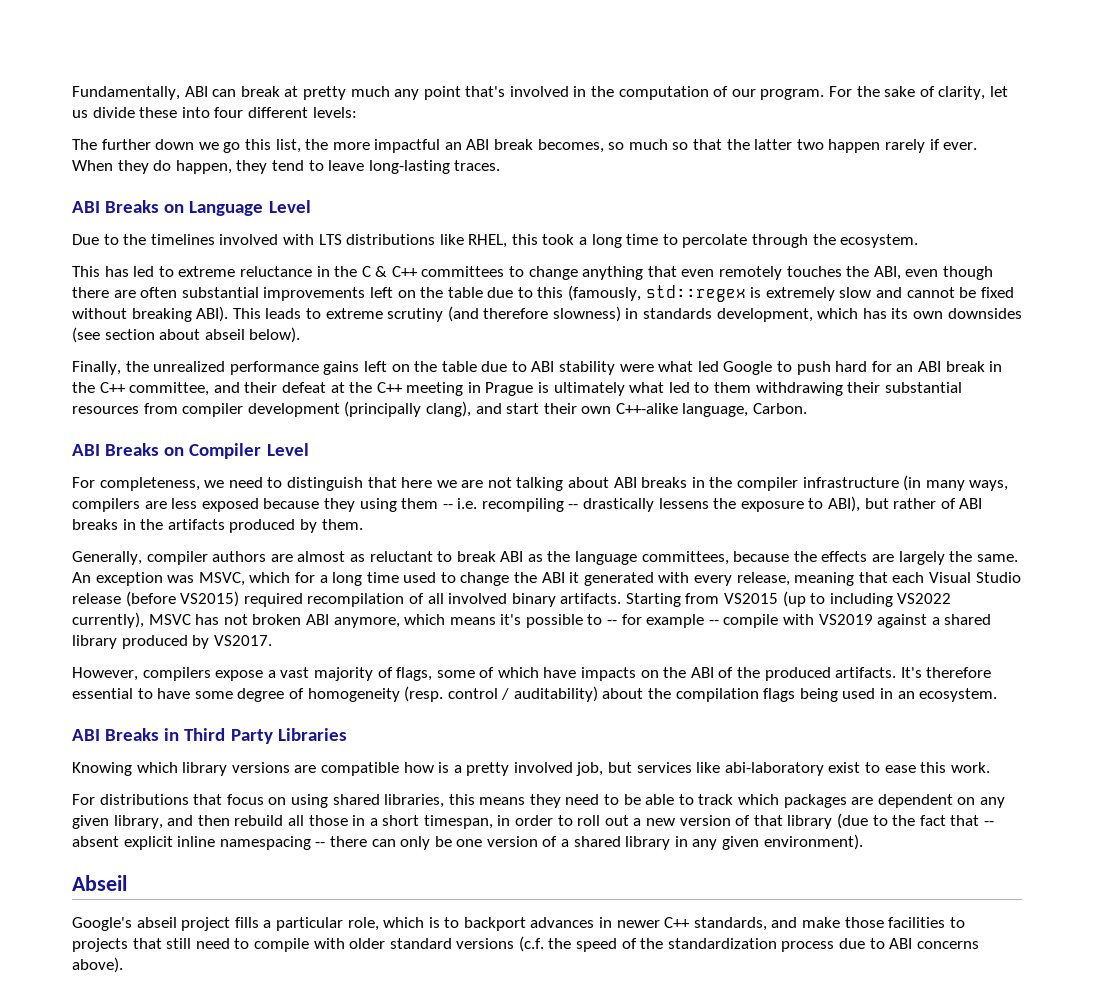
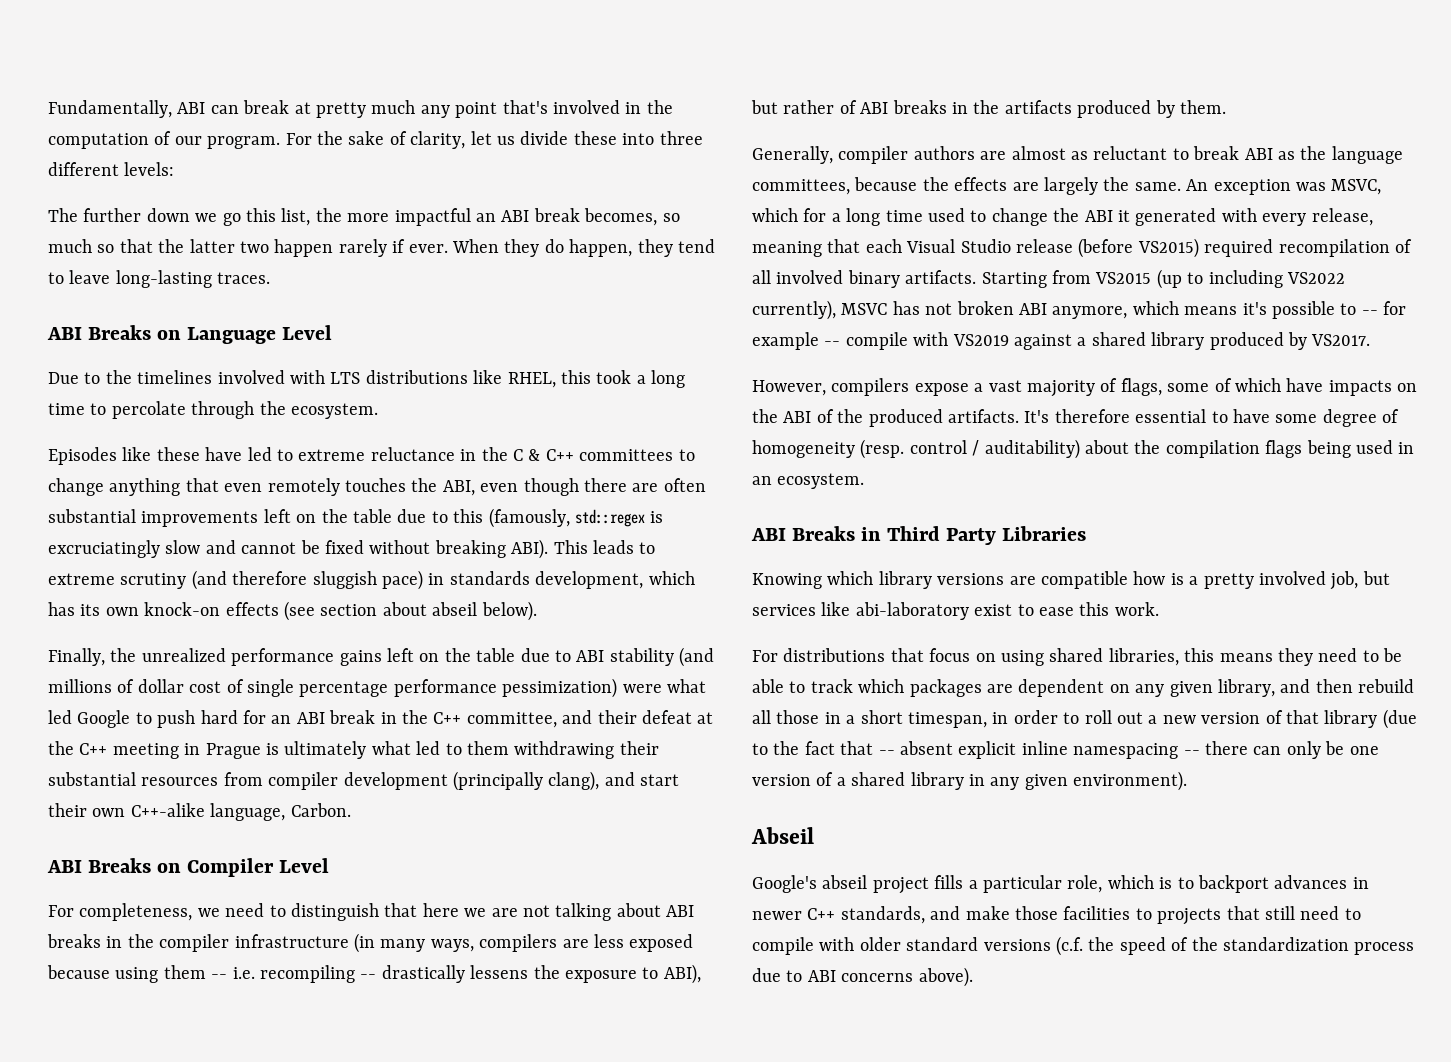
[214,107,244,118] four -> [659,131,703,145] three
[72,266,129,277] This has -> [48,447,243,465] Episodes like these have
[765,287,835,301] extremely -> [48,540,160,558] excruciatingly
[552,306,621,322] slowness) -> [312,570,423,590] sluggish pace)
[947,308,1022,319] downsides -> [144,602,279,616] knock-on effects
(616, 368) none -> [679,647,715,667] [48,678,618,698] (and millions of dollar cost of single percentage performance pessimization)
[323,498,355,512] they -> (110, 972) none

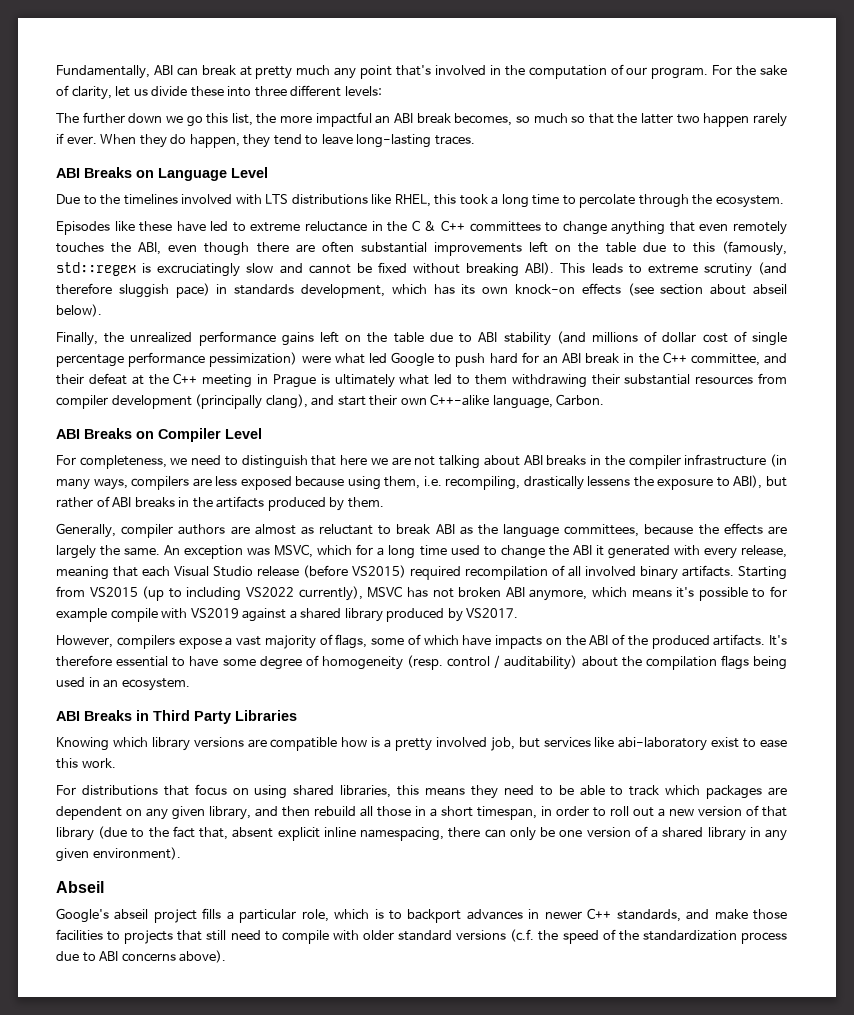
[163,965,377,983] them -- i.e. recompiling -- -> [384,476,521,490] them, i.e. recompiling,
[1361,310,1378,315] -- -> (766, 593) none
[824,341,841,346] -- -> (107, 615) none
[840,741,895,755] that -- -> [199,827,229,840] that,
[1073,743,1200,759] namespacing -- -> [360,827,445,841] namespacing,

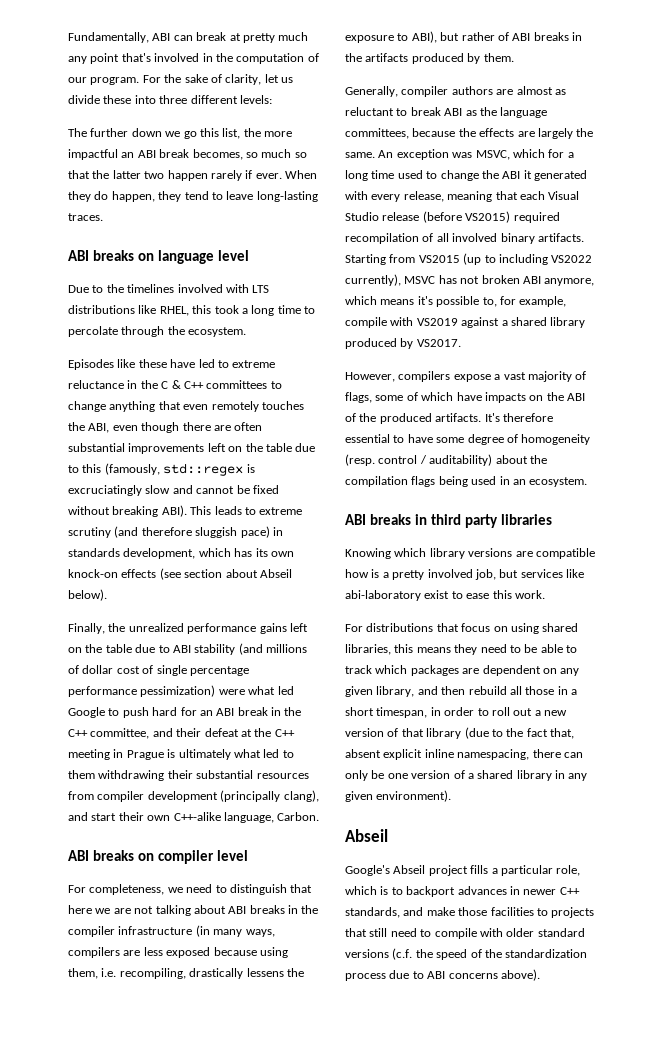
[84,167,268,181] Breaks on Language Level -> [92,250,249,264] breaks on language level
[752,284,787,295] abseil -> [259,569,292,578] Abseil
[84,428,262,442] Breaks on Compiler Level -> [92,850,248,864] breaks on compiler level
[752,586,787,598] [56,608,107,622] to for example -> [482,296,567,307] to, for example,
[84,710,297,724] Breaks in Third Party Libraries -> [369,514,552,528] breaks in third party libraries
[114,909,149,920] abseil -> [393,865,426,874] Abseil

